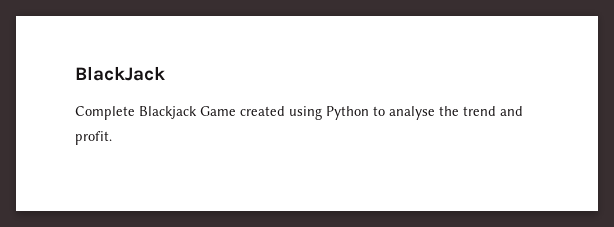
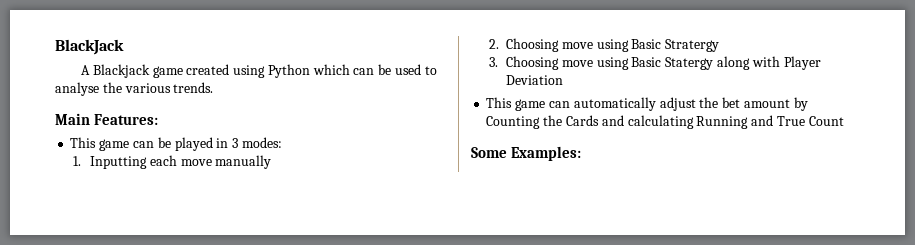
[75,106,523,120] [75,131,112,145] Complete Blackjack Game created using Python to analyse the trend and profit. -> [80,64,437,78] [55,82,214,96] [55,113,158,125] [70,137,282,151] [72,155,272,169] [488,38,720,52] [488,56,821,70] [506,75,564,85] [486,97,808,111] [486,115,844,129] [471,146,581,161] A Blackjack game created using Python which can be used to analyse the various trends. // Main Features: // This game can be played in 3 modes: // 1. Inputting each move manually // 2. Choosing move using Basic Stratergy // 3. Choosing move using Basic Statergy along with Player Deviation // This game can automatically adjust the bet amount by Counting the Cards and calculating Running and True Count // Some Examples:

